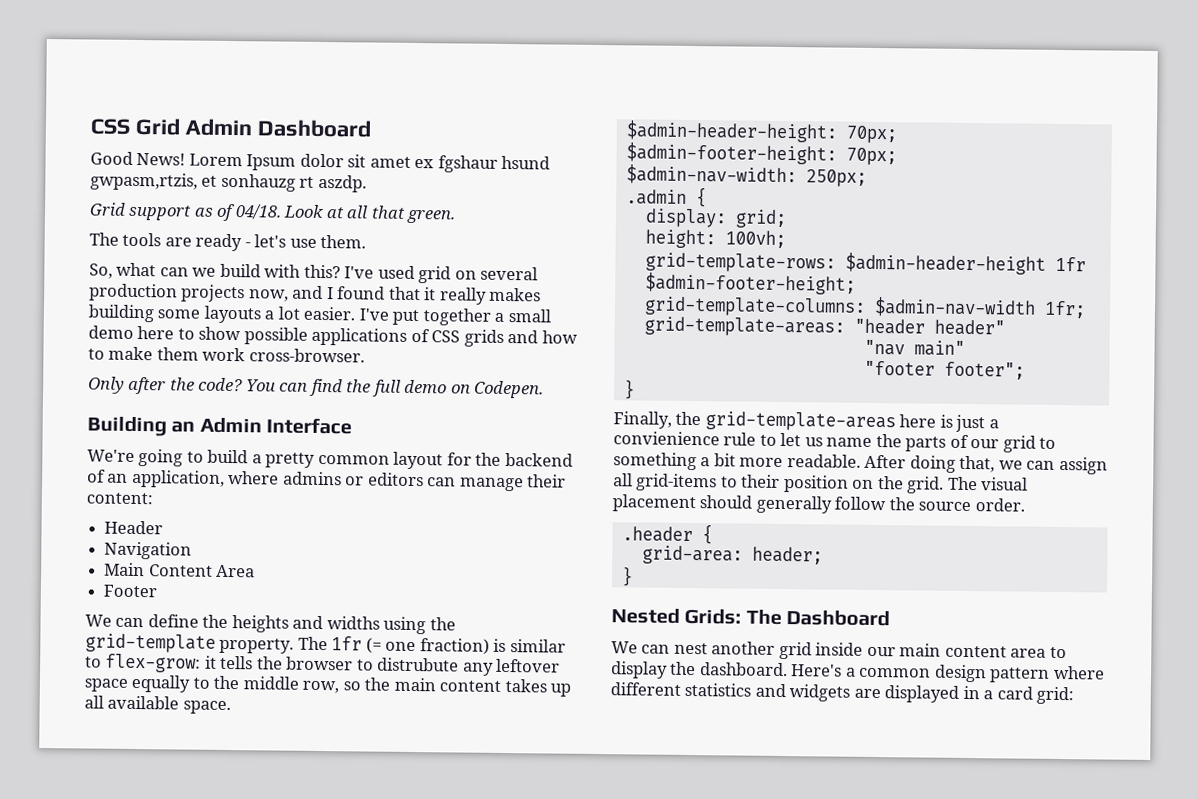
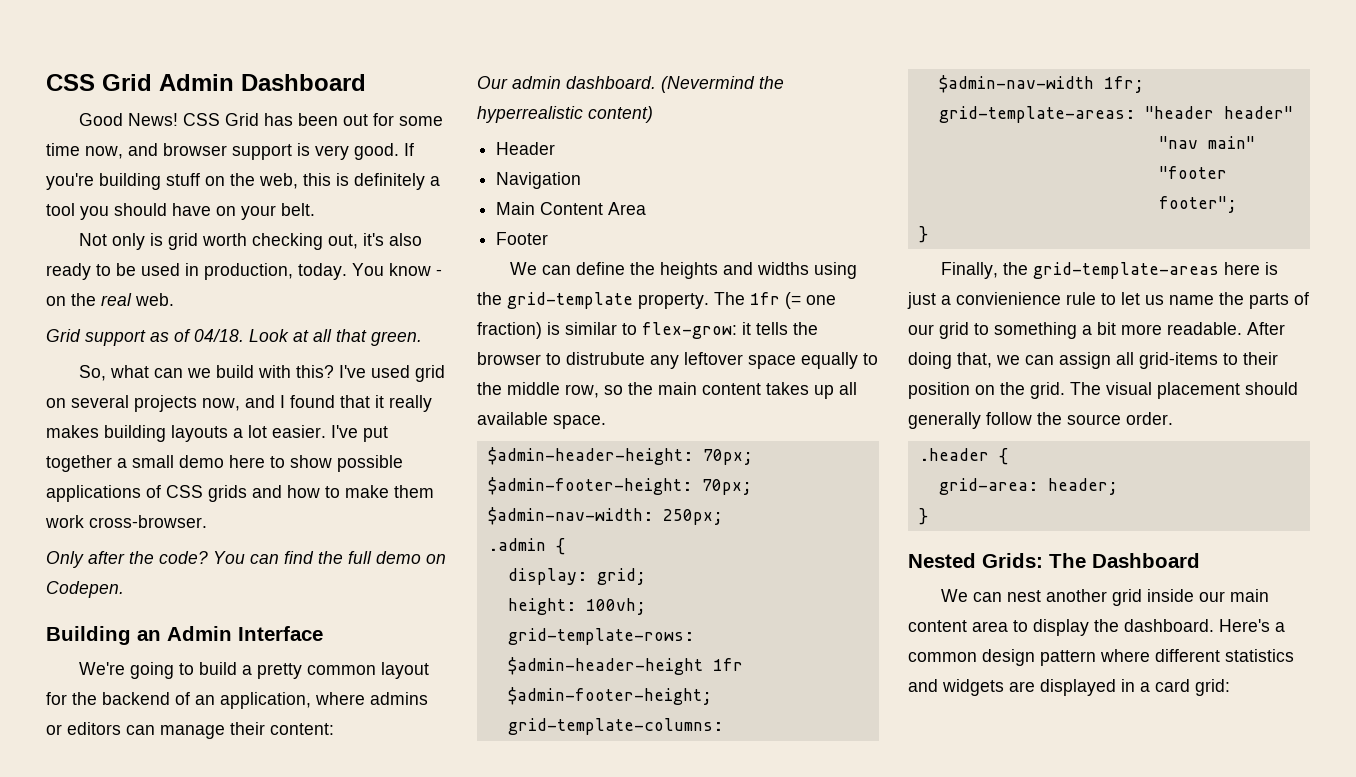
[188,153,551,173] [90,172,367,193] Lorem Ipsum dolor sit amet ex fgshaur hsund gwpasm,rtzis, et sonhauzg rt aszdp. -> [183,113,444,126] [46,143,414,160] [46,173,440,190] [46,203,315,220] [79,233,423,250] [46,263,442,280] [46,293,174,306] CSS Grid has been out for some time now, and browser support is very good. If you're building stuff on the web, this is definitely a tool you should have on your belt. // Not only is grid worth checking out, it's also ready to be used in production, today. You know - on the real web.
[89,232,367,252] // The tools are ready - let's use them. -> (422, 338) none
[89,283,178,302] production -> (129, 401) none
[157,309,201,319] some -> (166, 433) none
(153, 498) none -> [477,76,784,93] [477,106,653,123] // Our admin dashboard. (Nevermind the hyperrealistic content)

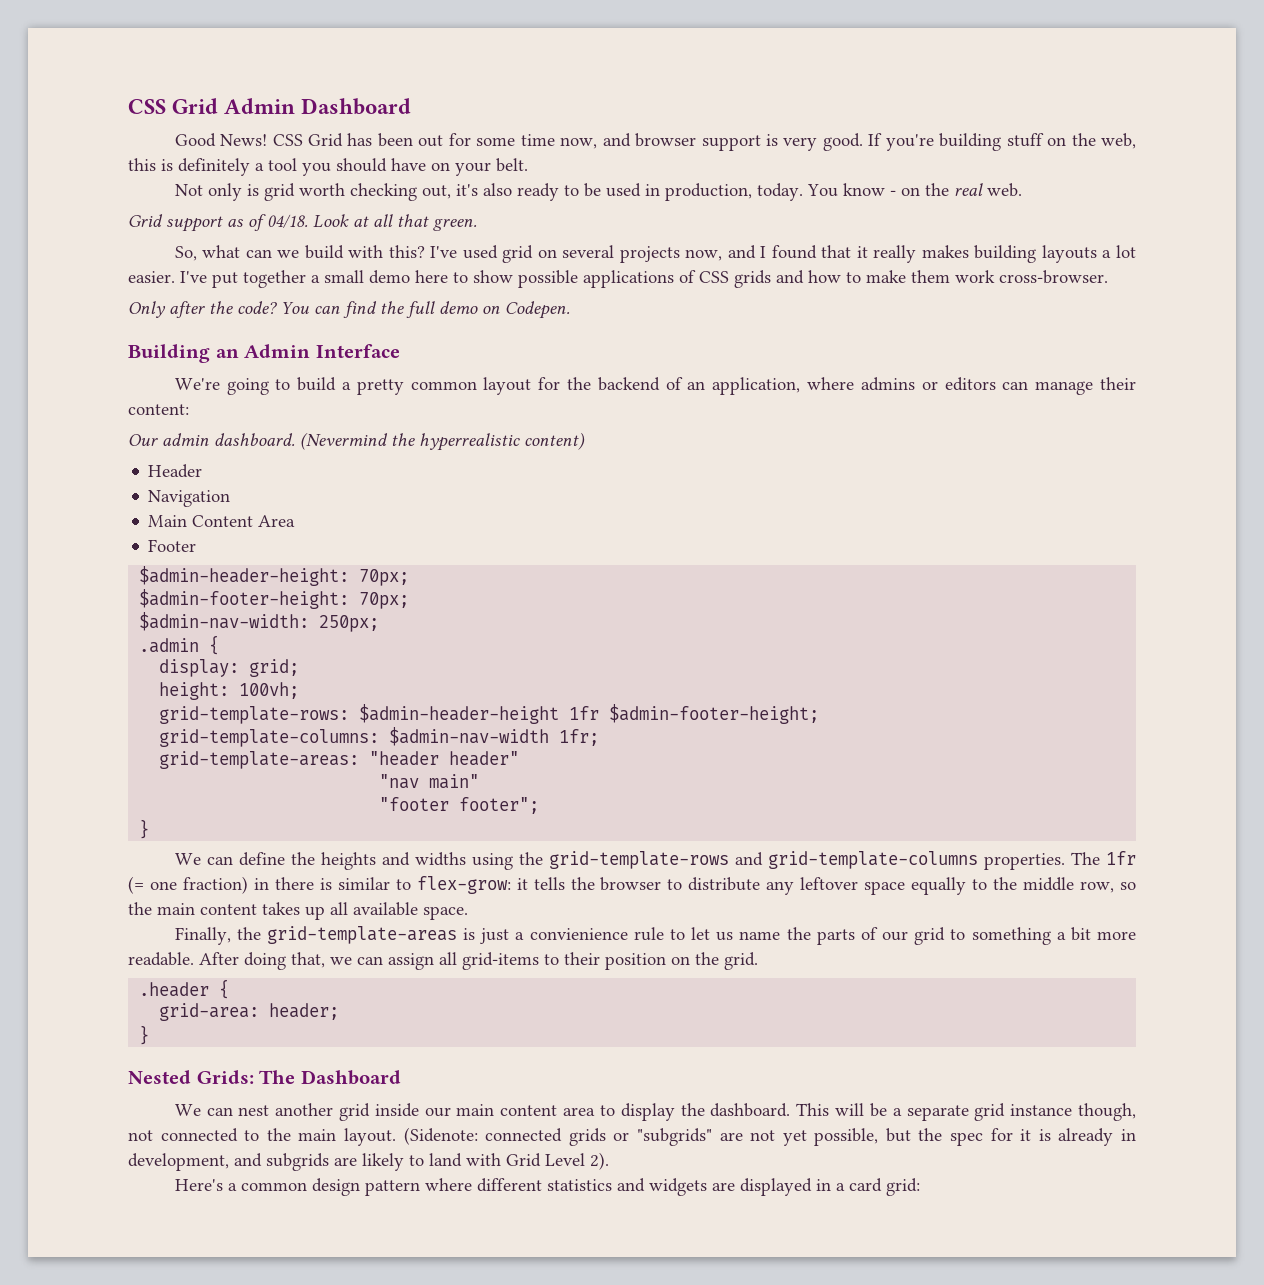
[510,262,858,279] [477,292,836,309] [477,322,818,339] [477,352,878,369] [477,382,857,399] [477,412,606,429] // We can define the heights and widths using the grid-template property. The 1fr (= one fraction) is similar to flex-grow: it tells the browser to distrubute any leftover space equally to the middle row, so the main content takes up all available space. -> (197, 545) none
(928, 234) none -> [174,851,1136,870] [128,876,1136,895] [128,902,468,920] // We can define the heights and widths using the grid-template-rows and grid-template-columns properties. The 1fr (= one fraction) in there is similar to flex-grow: it tells the browser to distribute any leftover space equally to the middle row, so the main content takes up all available space.
[1224,262,1261,275] here -> (458, 935) none
[1070,382,1298,399] [908,412,1173,429] The visual placement should generally follow the source order. -> (758, 961) none
(1214, 625) none -> [796,1103,1136,1121] [128,1127,1137,1146] [128,1152,609,1171] This will be a separate grid instance though, not connected to the main layout. (Sidenote: connected grids or "subgrids" are not yet possible, but the spec for it is already in development, and subgrids are likely to land with Grid Level 2). //

